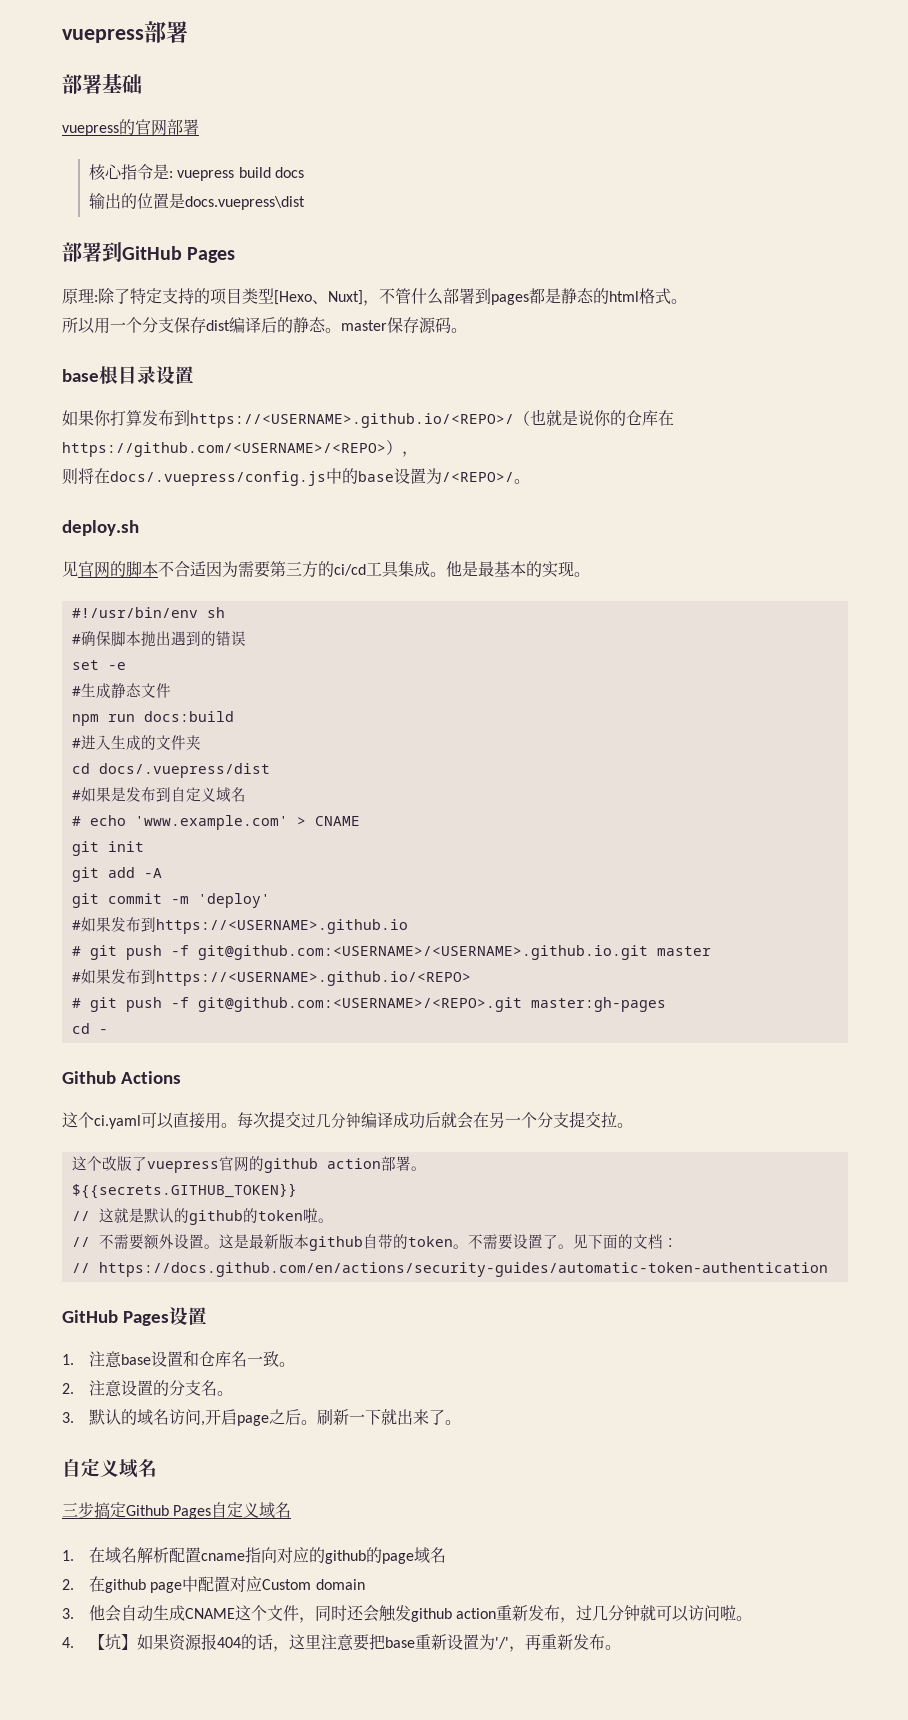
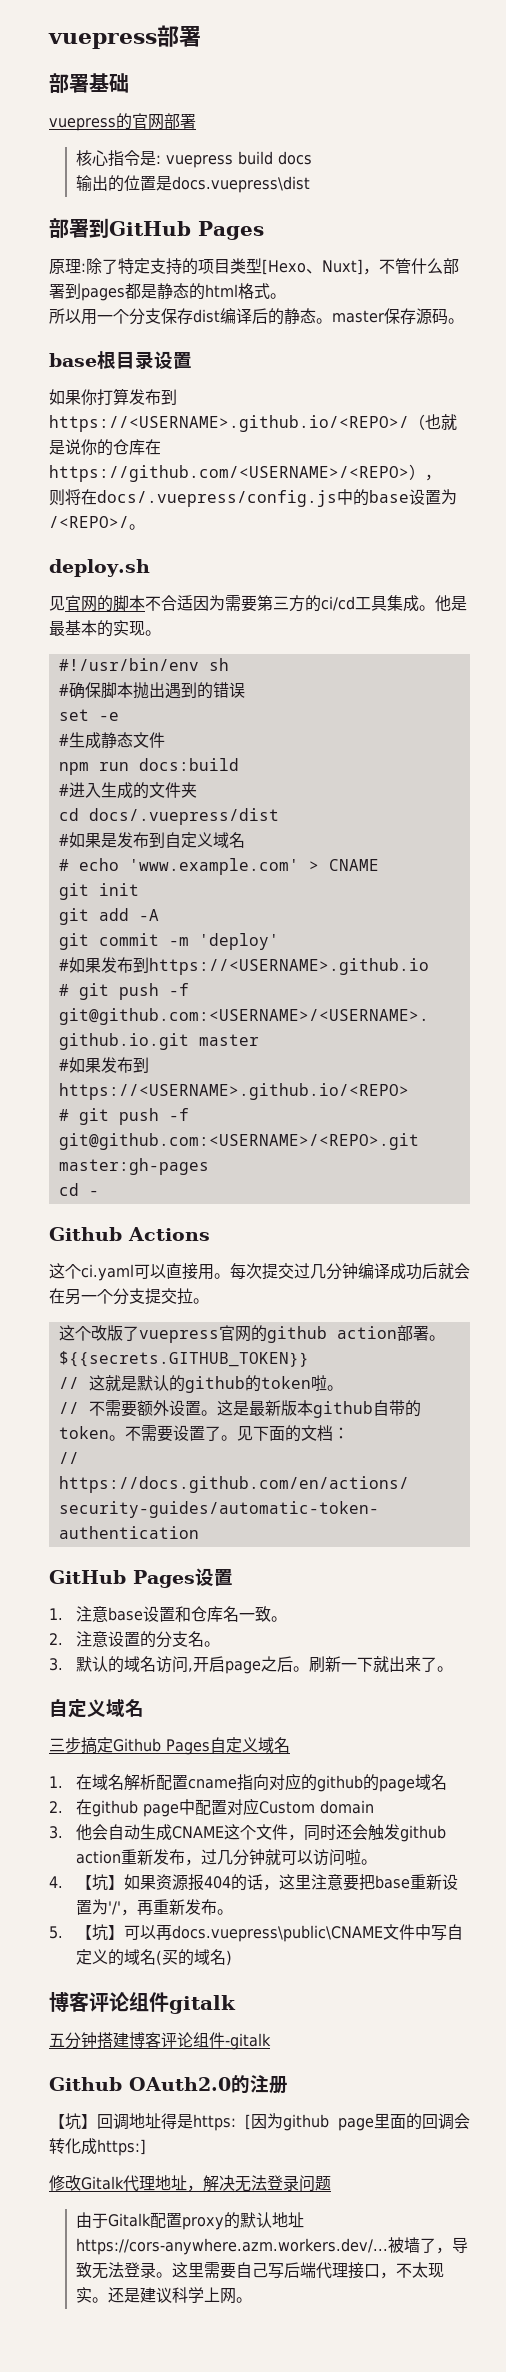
(621, 1647) none -> [49,1924,464,1942] [76,1949,233,1966] [49,1992,236,2014] [49,2032,271,2050] [49,2075,288,2094] [49,2113,470,2131] [49,2138,146,2156] [49,2175,331,2192] [76,2212,305,2230] [76,2237,469,2255] [76,2262,445,2279] [76,2287,253,2304] // 5.【坑】可以再docs.vuepress\public\CNAME文件中写自定义的域名(买的域名) // 博客评论组件gitalk // 五分钟搭建博客评论组件-gitalk // Github OAuth2.0的注册 // 【坑】回调地址得是https: [因为github page里面的回调会转化成https:] // 修改Gitalk代理地址，解决无法登录问题 // 由于Gitalk配置proxy的默认地址https://cors-anywhere.azm.workers.dev/...被墙了，导致无法登录。这里需要自己写后端代理接口，不太现实。还是建议科学上网。

